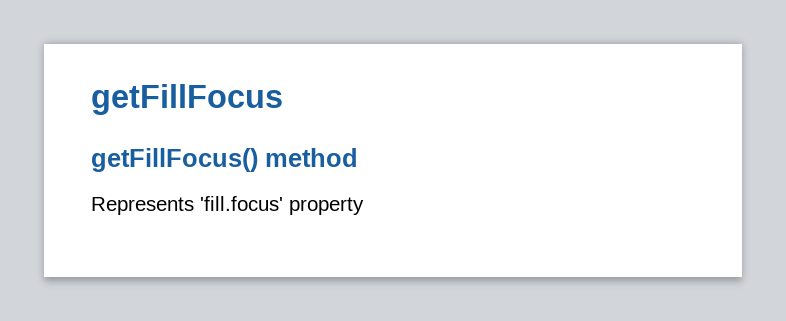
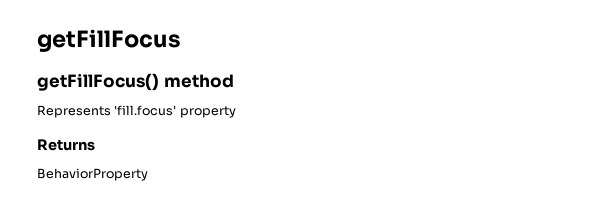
(364, 206) none -> [37,139,95,151] [37,168,148,181] // Returns // BehaviorProperty

